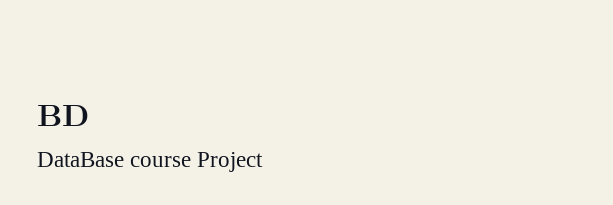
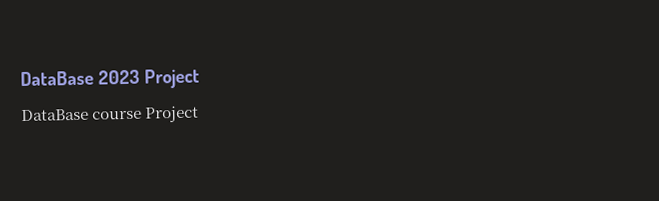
[37,105,89,126] BD -> [20,68,201,89] DataBase 2023 Project

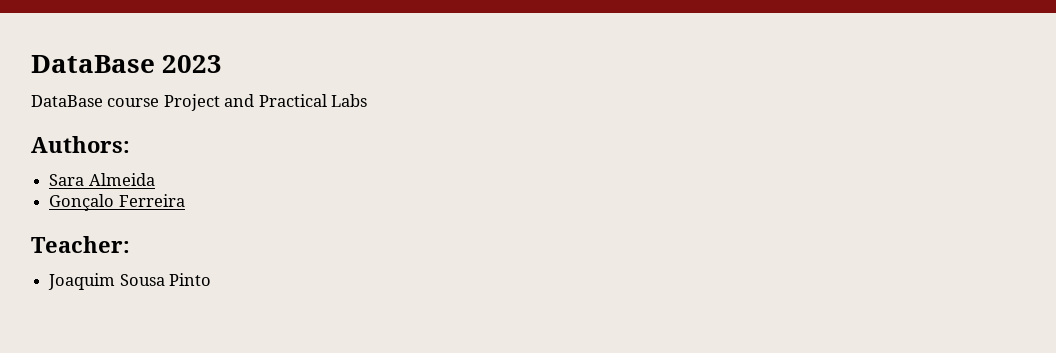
[144,68,201,89] Project -> (223, 64) none
(200, 114) none -> [224,94,368,107] [31,136,130,153] [49,173,155,186] [49,194,185,211] [31,236,130,253] [48,273,212,290] and Practical Labs // Authors: // Sara Almeida // Gonçalo Ferreira // Teacher: // Joaquim Sousa Pinto

